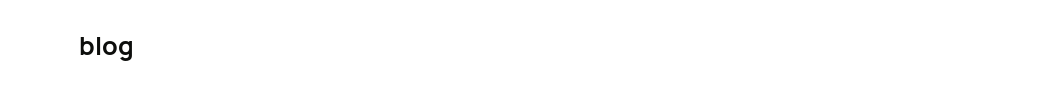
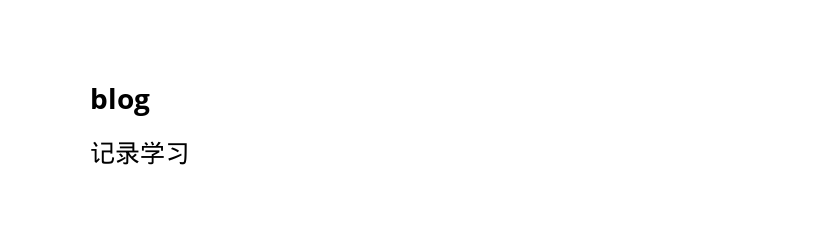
(134, 49) none -> [90,141,190,165] // 记录学习

